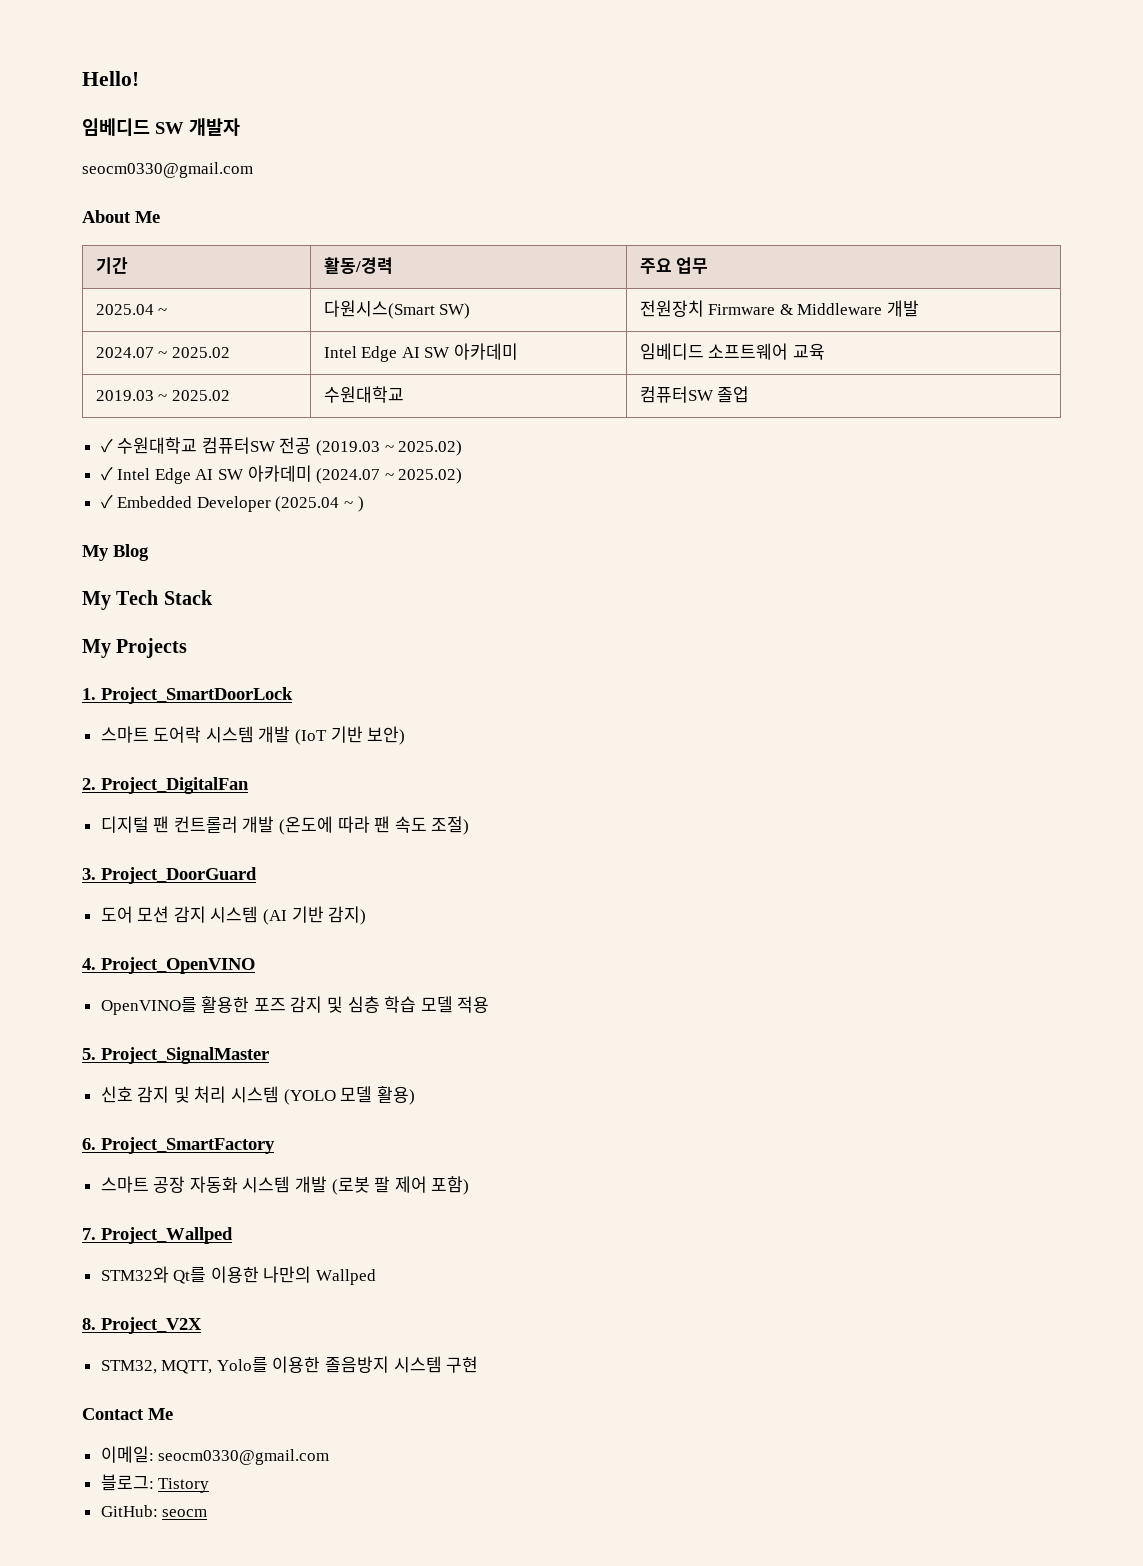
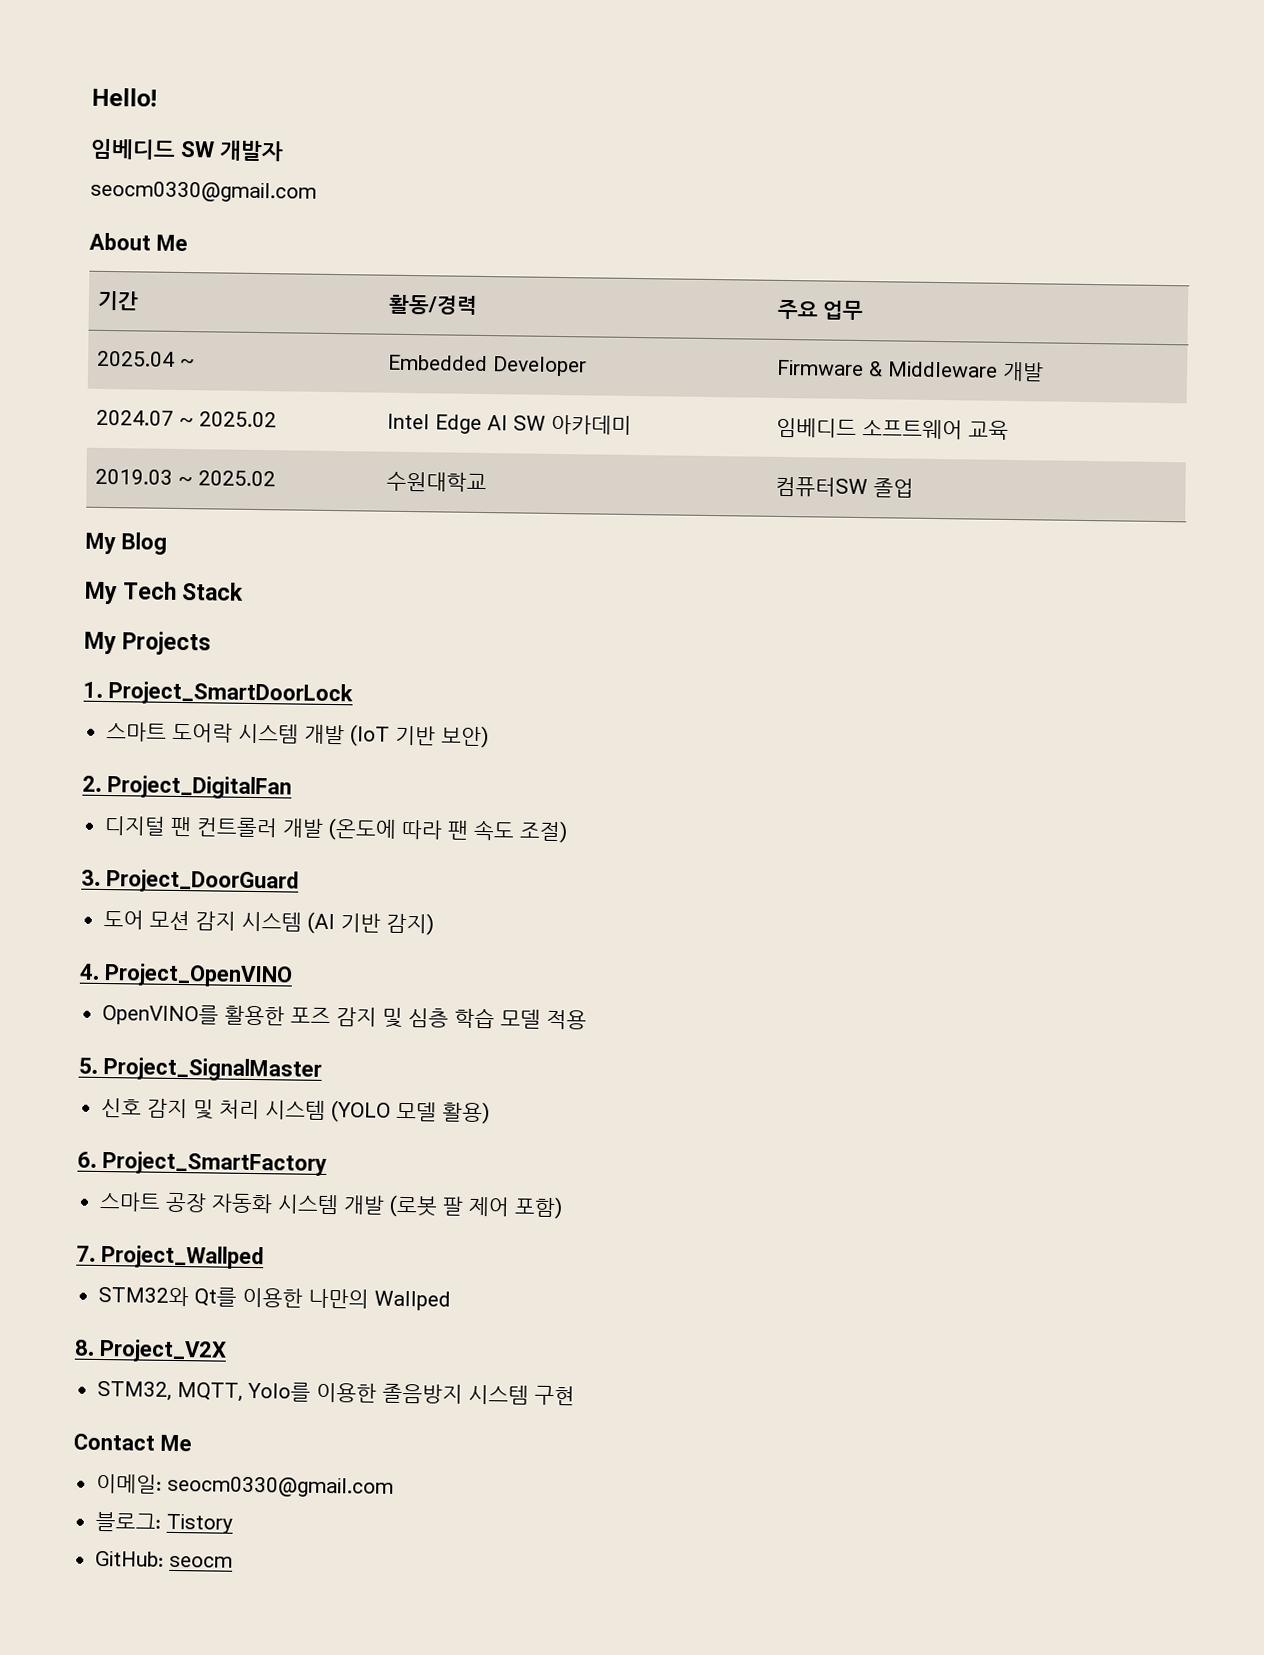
[323,300,471,319] [639,300,704,317] 다원시스(Smart SW) | 전원장치 -> [387,354,587,377] Embedded Developer |
[100,437,463,456] [100,465,463,484] [100,494,364,512] // ✓ 수원대학교 컴퓨터SW 전공 (2019.03 ~ 2025.02) // ✓ Intel Edge AI SW 아카데미 (2024.07 ~ 2025.02) // ✓ Embedded Developer (2025.04 ~ ) -> (914, 488) none

